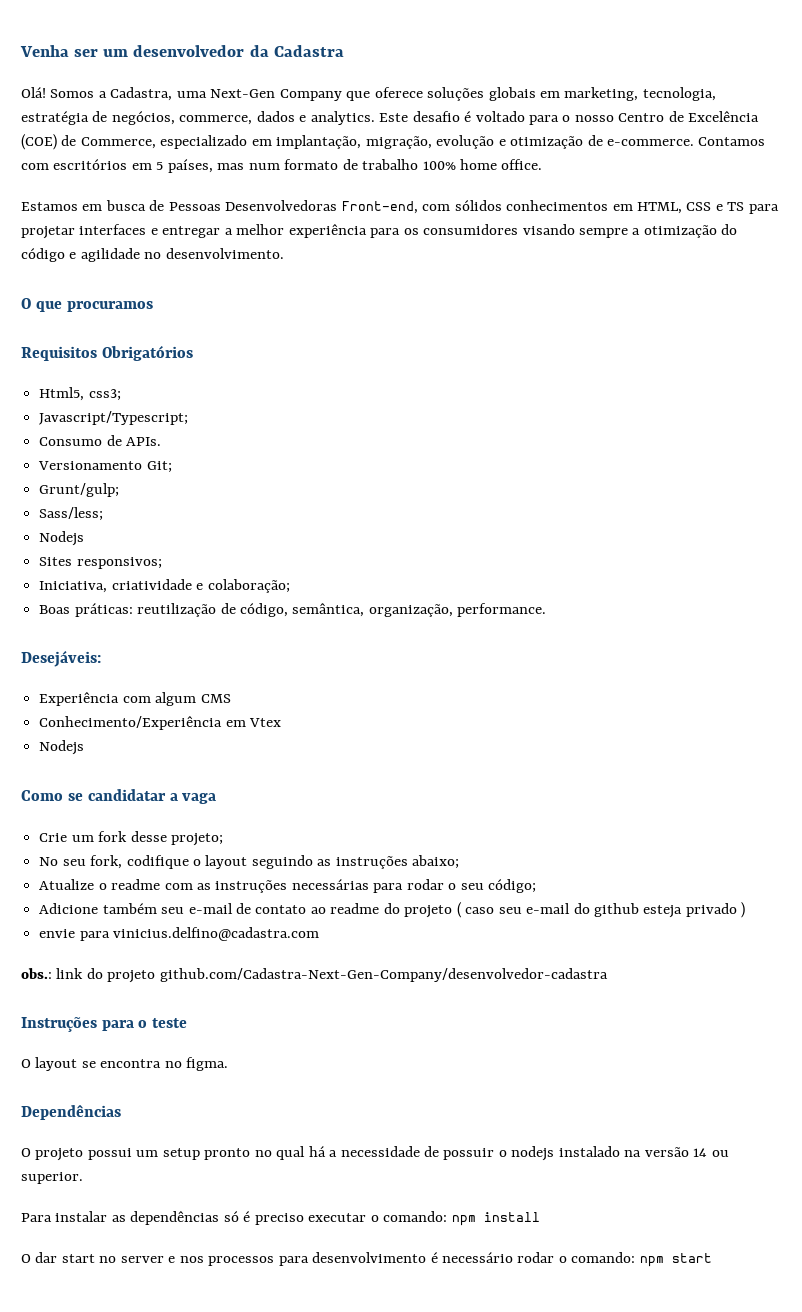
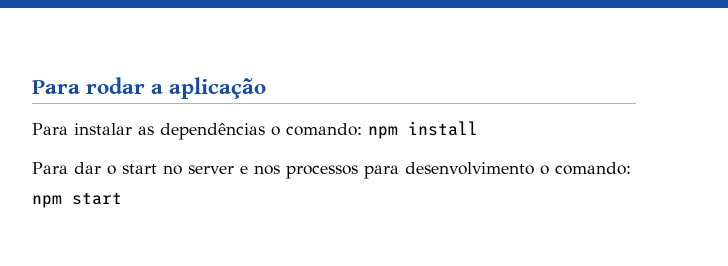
[20,45,344,57] [21,87,716,101] [21,111,760,125] [21,134,766,150] [21,159,543,173] [21,200,779,214] [21,224,738,239] [21,248,284,262] [21,298,153,312] [21,345,193,361] [39,387,121,401] [39,411,189,425] [39,435,162,446] [38,461,172,473] [39,483,120,497] [39,507,104,521] [39,531,85,546] [39,557,162,569] [39,579,290,593] [39,603,547,617] [21,650,101,667] [39,692,231,706] [39,716,282,730] [39,740,85,755] [21,789,217,804] [39,831,223,846] [39,855,460,869] [39,879,537,893] [39,902,746,918] [39,927,320,941] [21,968,608,983] [21,1017,188,1032] [21,1057,229,1071] [21,1105,121,1120] [21,1146,729,1161] [21,1172,83,1184] Venha ser um desenvolvedor da Cadastra // Olá! Somos a Cadastra, uma Next-Gen Company que oferece soluções globais em marketing, tecnologia, estratégia de negócios, commerce, dados e analytics. Este desafio é voltado para o nosso Centro de Excelência (COE) de Commerce, especializado em implantação, migração, evolução e otimização de e-commerce. Contamos com escritórios em 5 países, mas num formato de trabalho 100% home office. // Estamos em busca de Pessoas Desenvolvedoras Front-end, com sólidos conhecimentos em HTML, CSS e TS para projetar interfaces e entregar a melhor experiência para os consumidores visando sempre a otimização do código e agilidade no desenvolvimento. // O que procuramos // Requisitos Obrigatórios // Html5, css3; // Javascript/Typescript; // Consumo de APIs. // Versionamento Git; // Grunt/gulp; // Sass/less; // Nodejs // Sites responsivos; // Iniciativa, criatividade e colaboração; // Boas práticas: reutilização de código, semântica, organização, performance. // Desejáveis: // Experiência com algum CMS // Conhecimento/Experiência em Vtex // Nodejs // Como se candidatar a vaga // Crie um fork desse projeto; // No seu fork, codifique o layout seguindo as instruções abaixo; // Atualize o readme com as instruções necessárias para rodar o seu código; // Adicione também seu e-mail de contato ao readme do projeto ( caso seu e-mail do github esteja privado ) // envie para vinicius.delfino@cadastra.com // obs.: link do projeto github.com/Cadastra-Next-Gen-Company/desenvolvedor-cadastra // Instruções para o teste // O layout se encontra no figma. // Dependências // O projeto possui um setup pronto no qual há a necessidade de possuir o nodejs instalado na versão 14 ou superior. -> [32,77,267,99] Para rodar a aplicação
[223,1211,367,1225] só é preciso executar -> (265, 131) none
[21,1252,58,1263] O dar -> [32,162,116,175] Para dar o
[430,1252,555,1263] é necessário rodar -> (534, 168) none

